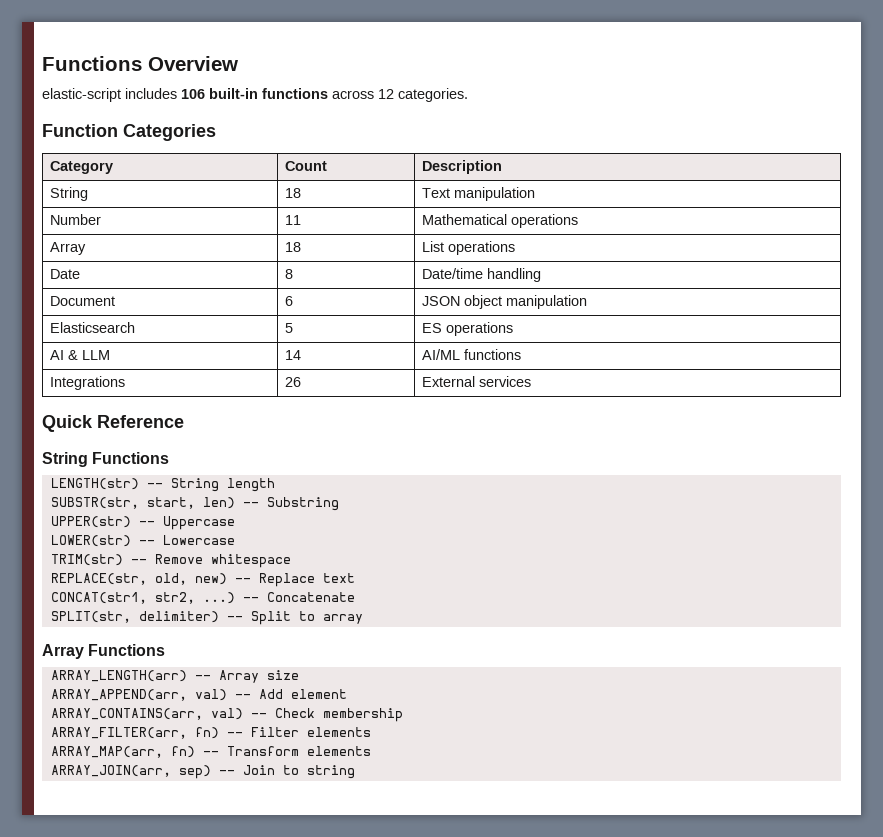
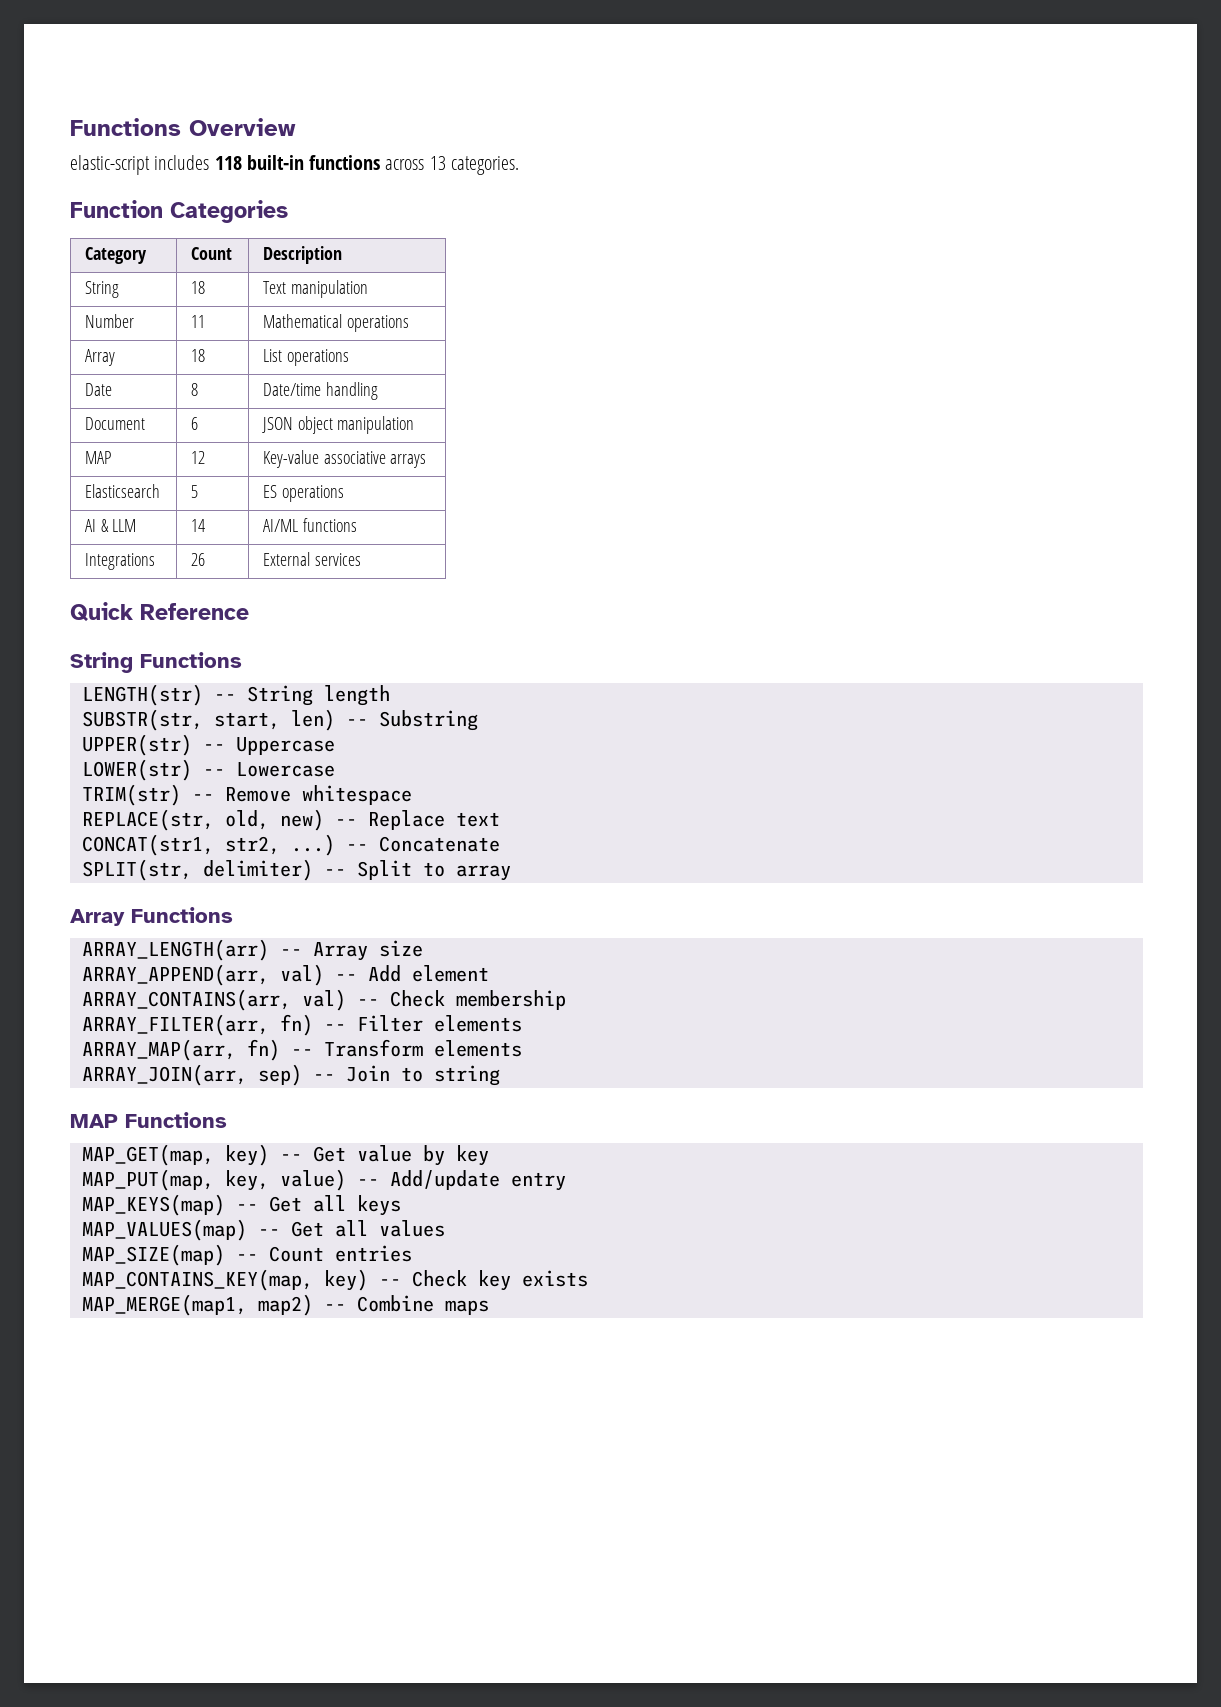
[181,89,205,99] 106 -> [214,156,242,170] 118
[378,89,394,99] 12 -> [429,156,446,170] 13
(588, 302) none -> [85,451,112,464] [191,451,206,464] [263,450,427,468] // MAP | 12 | Key-value associative arrays
(355, 772) none -> [70,1112,227,1128] [81,1144,489,1166] [81,1169,566,1191] [81,1194,401,1216] [81,1219,445,1241] [81,1244,412,1266] [81,1269,588,1291] [81,1294,489,1316] // MAP Functions // MAP_GET(map, key) -- Get value by key // MAP_PUT(map, key, value) -- Add/update entry // MAP_KEYS(map) -- Get all keys // MAP_VALUES(map) -- Get all values // MAP_SIZE(map) -- Count entries // MAP_CONTAINS_KEY(map, key) -- Check key exists // MAP_MERGE(map1, map2) -- Combine maps

